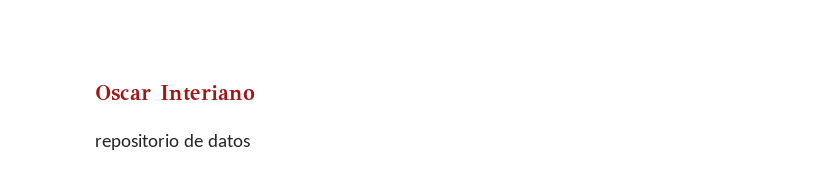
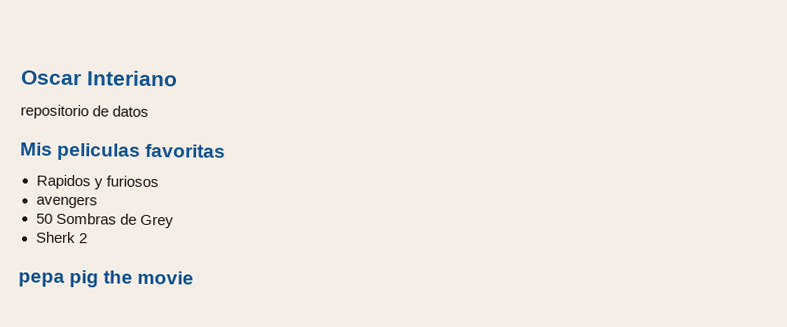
(250, 140) none -> [20,142,227,161] [35,174,159,190] [35,195,98,209] [35,212,174,229] [34,231,88,244] [18,269,195,288] // Mis peliculas favoritas // Rapidos y furiosos // avengers // 50 Sombras de Grey // Sherk 2 // pepa pig the movie

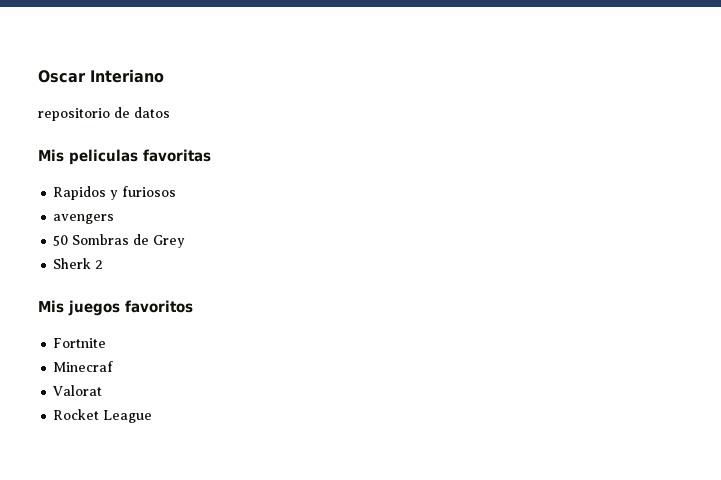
[18,269,195,288] pepa pig the movie -> [38,300,193,316] [53,338,107,348] [53,361,114,372] [53,385,103,396] [53,409,153,423] Mis juegos favoritos // Fortnite // Minecraf // Valorat // Rocket League

